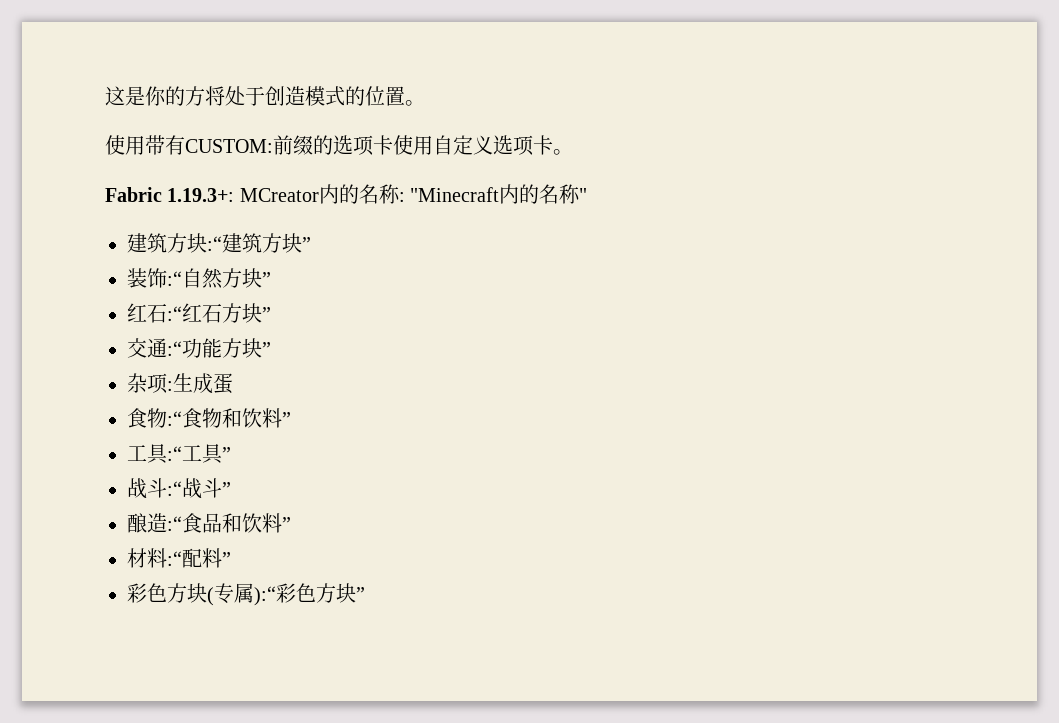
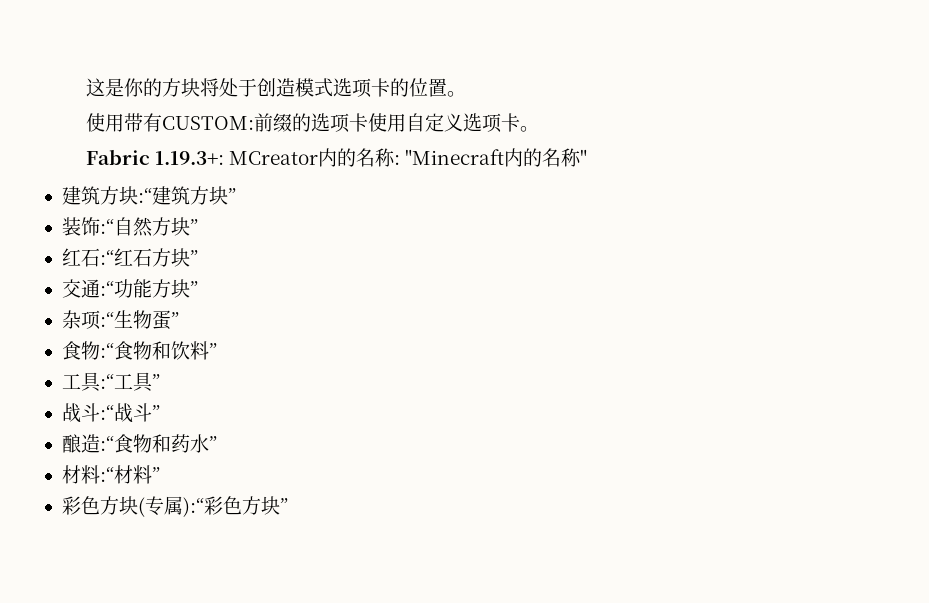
(205, 96) none -> [180,78,200,97] 块
(345, 96) none -> [332,78,390,98] 选项卡
[167,373,213,394] :生成 -> [99,310,152,329] :“生物
(233, 383) none -> [170,312,179,327] ”
[202,513,282,533] 品和饮料 -> [132,434,209,453] 物和药水
[182,548,202,568] 配 -> [113,465,133,484] 材

